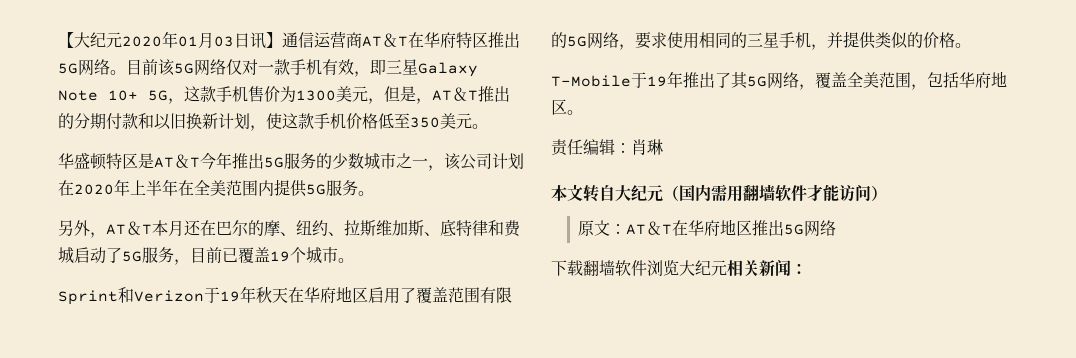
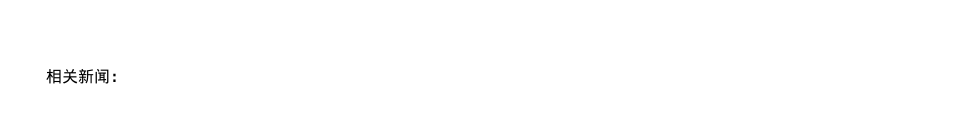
[58,31,520,49] [58,59,478,77] [58,86,510,104] [58,113,488,131] [58,152,524,171] [58,179,374,197] [58,219,521,238] [58,247,354,265] [58,286,512,305] [551,31,971,50] [551,71,1007,90] [551,99,583,115] [551,139,663,156] [551,184,887,202] [578,219,837,237] [551,260,727,276] 【大纪元2020年01月03日讯】通信运营商AT＆T在华府特区推出5G网络。目前该5G网络仅对一款手机有效，即三星Galaxy Note 10+ 5G，这款手机售价为1300美元，但是，AT＆T推出的分期付款和以旧换新计划，使这款手机价格低至350美元。 // 华盛顿特区是AT＆T今年推出5G服务的少数城市之一，该公司计划在2020年上半年在全美范围内提供5G服务。 // 另外，AT＆T本月还在巴尔的摩、纽约、拉斯维加斯、底特律和费城启动了5G服务，目前已覆盖19个城市。 // Sprint和Verizon于19年秋天在华府地区启用了覆盖范围有限的5G网络，要求使用相同的三星手机，并提供类似的价格。 // T-Mobile于19年推出了其5G网络，覆盖全美范围，包括华府地区。 // 责任编辑：肖琳 // 本文转自大纪元（国内需用翻墙软件才能访问） // 原文：AT＆T在华府地区推出5G网络 // 下载翻墙软件浏览大纪元 -> (46, 76) none

